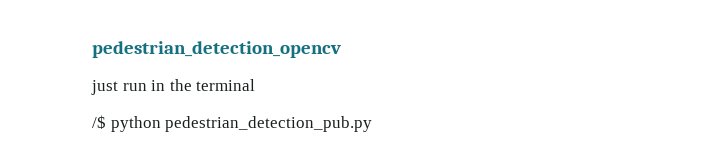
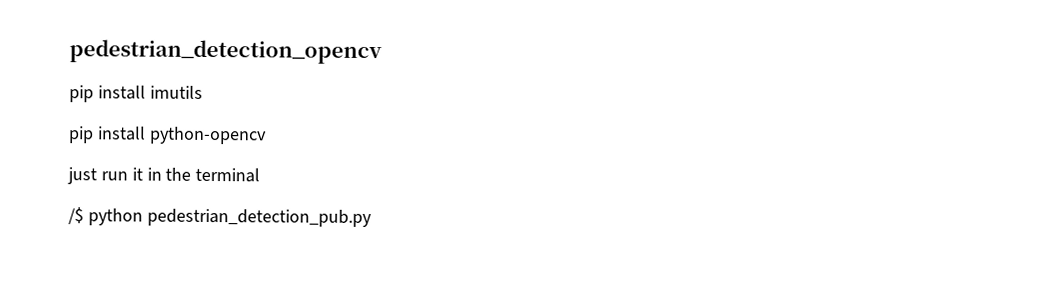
(341, 49) none -> [69,85,203,103] [69,126,267,145] // pip install imutils // pip install python-opencv
(147, 87) none -> [131,167,143,181] it

